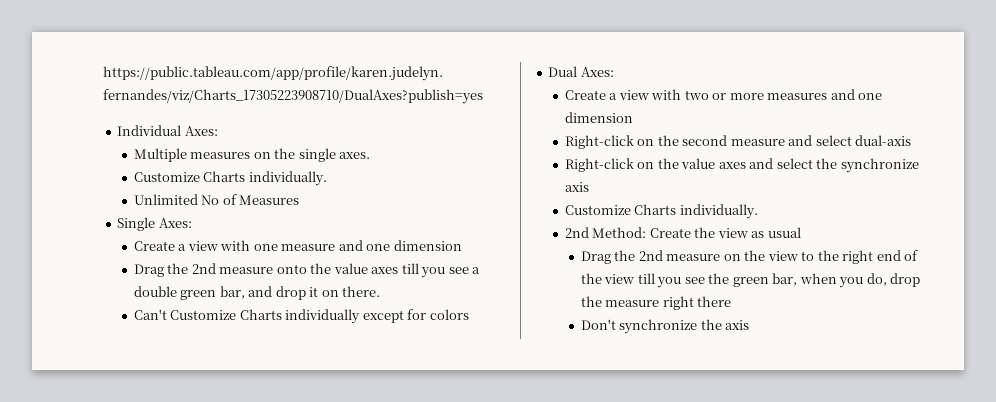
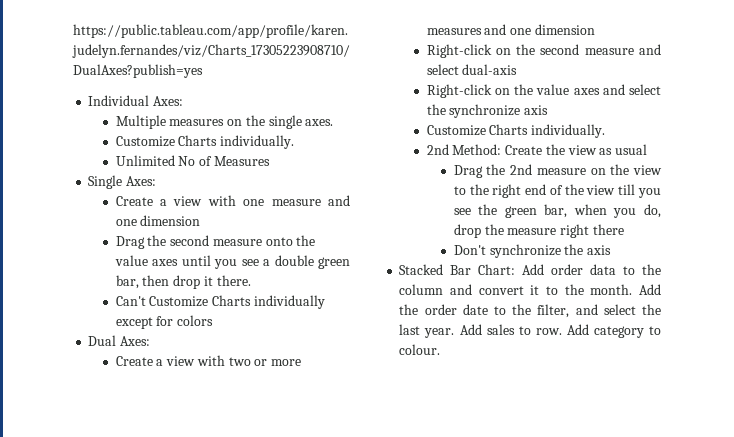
[191,263,216,274] 2nd -> [170,235,210,246] second
[401,263,419,274] till -> [181,255,211,266] until
[248,286,273,297] and -> [142,275,170,286] then
[321,290,339,297] on -> (213, 281) none
(750, 325) none -> [399,264,661,275] [399,284,662,295] [399,304,661,318] [399,324,661,338] [399,344,441,355] // Stacked Bar Chart: Add order data to the column and convert it to the month. Add the order date to the filter, and select the last year. Add sales to row. Add category to colour.

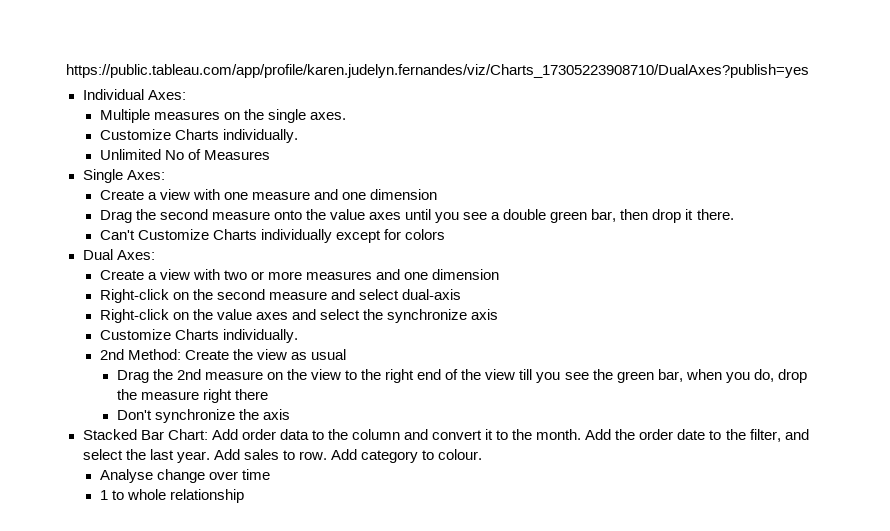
(441, 349) none -> [99,469,270,483] [99,489,244,503] // Analyse change over time // 1 to whole relationship

